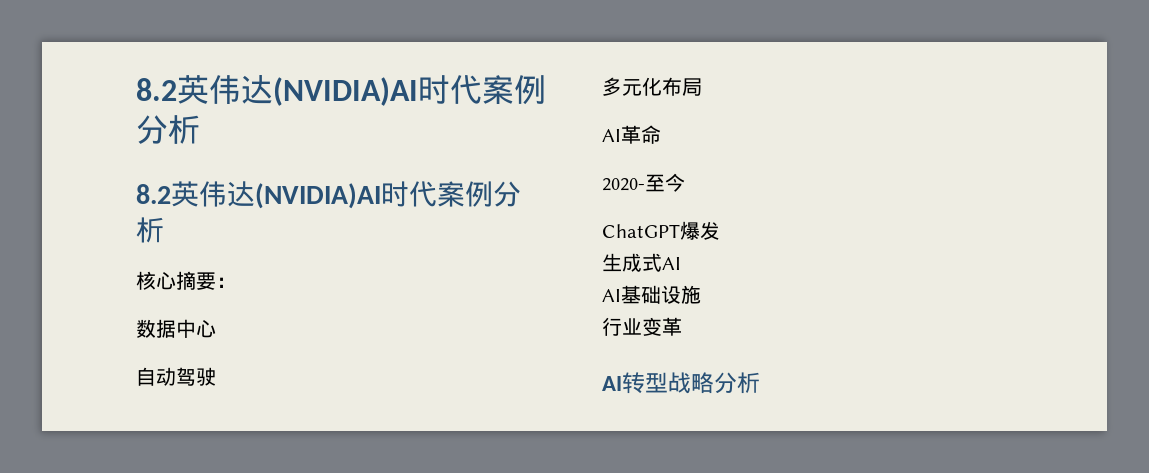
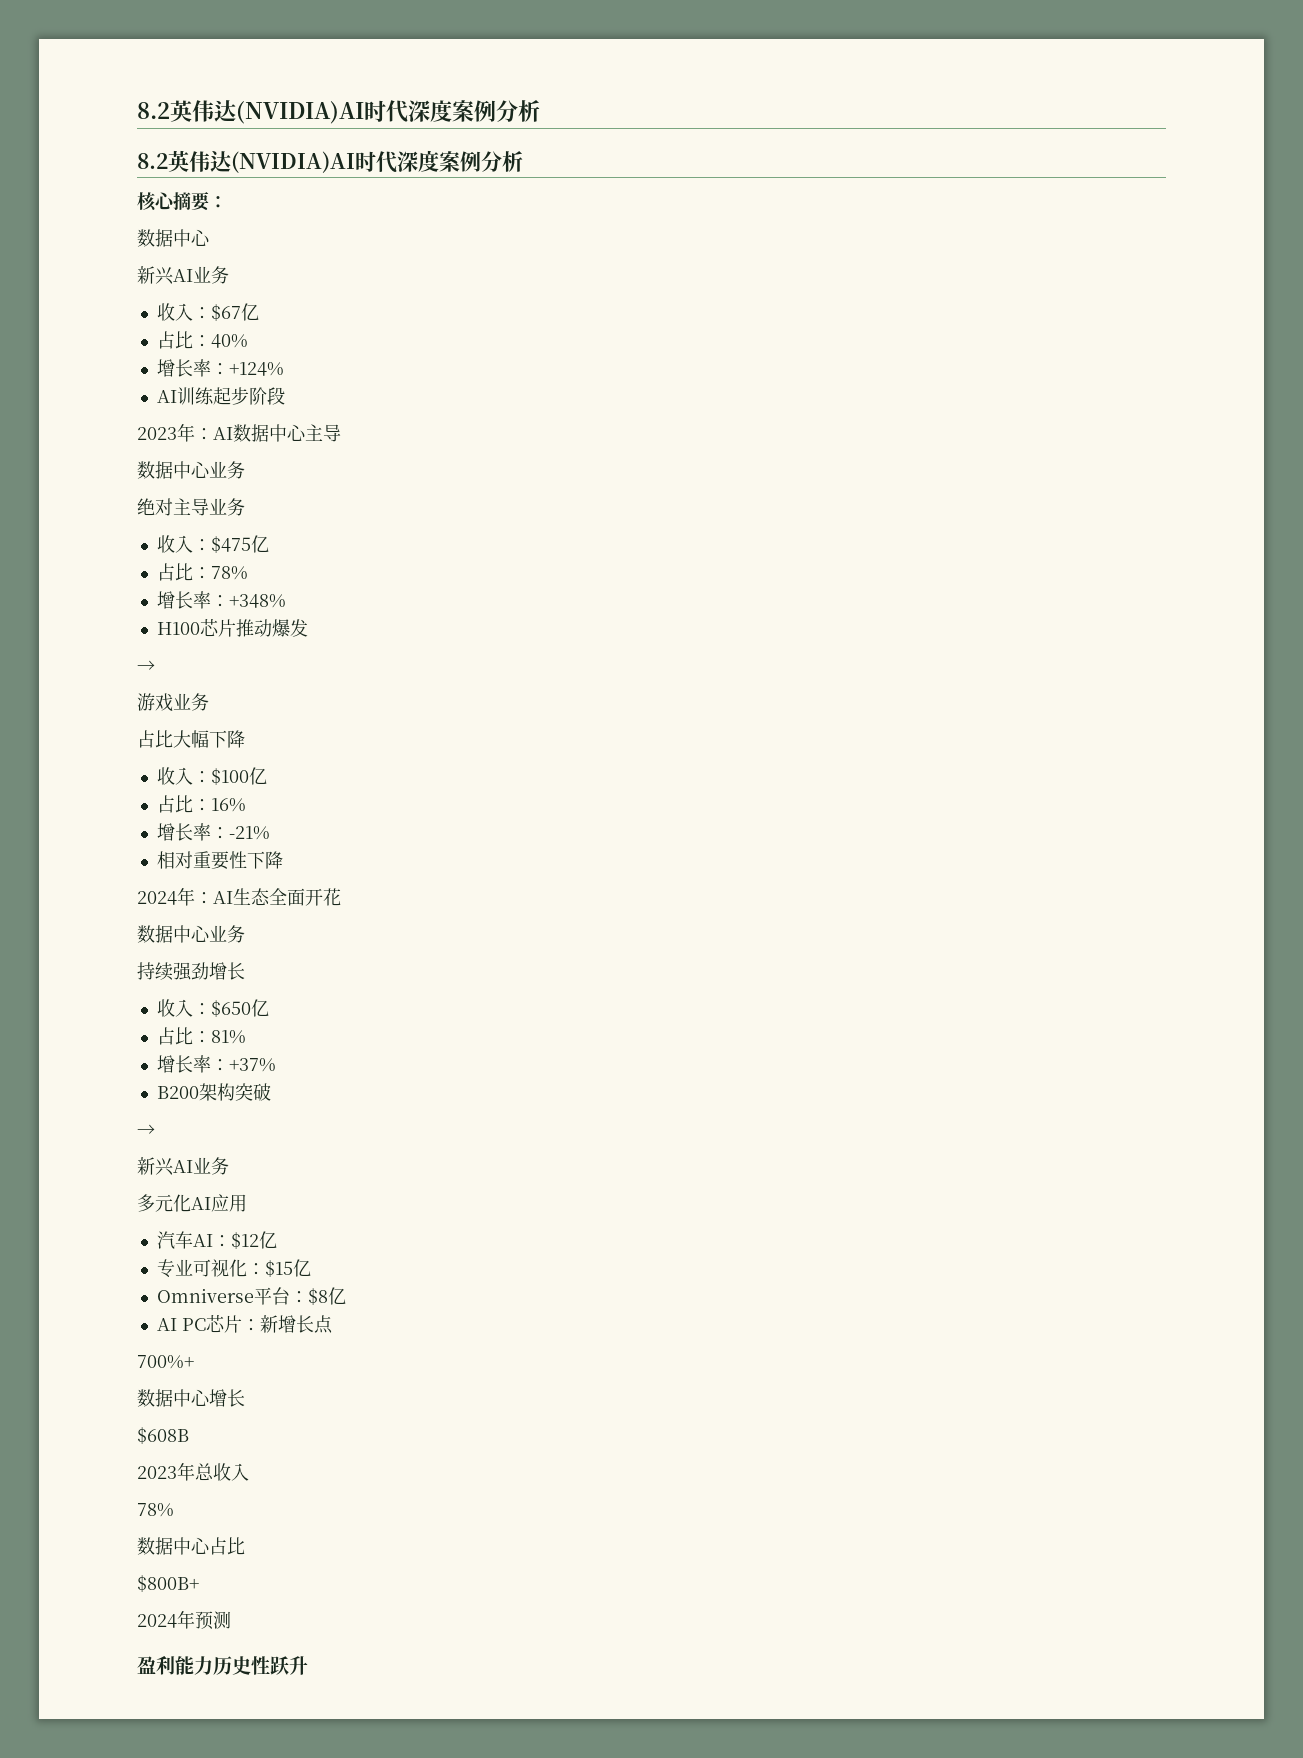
[136,75,482,106] 8.2英伟达(NVIDIA)AI时代 -> [137,100,452,124] 8.2英伟达(NVIDIA)AI时代深度
(437, 194) none -> [397,150,439,172] 深度
[136,367,216,386] [602,77,702,96] [602,125,661,144] [602,173,685,192] [602,221,720,240] [602,253,681,272] [602,285,701,304] [602,317,682,336] [602,372,760,394] 自动驾驶 // 多元化布局 // AI革命 // 2020-至今 // ChatGPT爆发 // 生成式AI // AI基础设施 // 行业变革 // AI转型战略分析 -> [137,266,229,285] [156,303,259,321] [156,331,248,349] [156,359,284,377] [156,387,285,405] [137,423,341,442] [137,461,245,479] [137,498,245,516] [156,535,269,553] [156,563,248,581] [156,591,286,609] [156,619,308,637] [137,660,155,672] [137,693,209,712] [137,730,245,748] [156,767,267,785] [156,795,246,813] [156,823,270,841] [156,851,283,870] [137,887,341,906] [137,925,245,943] [137,962,245,981] [156,999,269,1017] [156,1027,246,1045] [156,1055,276,1073] [156,1083,271,1101] [137,1124,155,1136] [137,1157,229,1176] [137,1194,247,1212] [156,1231,277,1249] [156,1259,311,1278] [156,1287,346,1305] [156,1315,333,1334] [137,1355,194,1369] [137,1389,245,1407] [137,1427,189,1444] [137,1462,249,1481] [137,1503,174,1517] [137,1537,245,1555] [137,1575,199,1592] [137,1610,231,1630] [137,1655,308,1675] 新兴AI业务 // 收入：$67亿 // 占比：40% // 增长率：+124% // AI训练起步阶段 // 2023年：AI数据中心主导 // 数据中心业务 // 绝对主导业务 // 收入：$475亿 // 占比：78% // 增长率：+348% // H100芯片推动爆发 // → // 游戏业务 // 占比大幅下降 // 收入：$100亿 // 占比：16% // 增长率：-21% // 相对重要性下降 // 2024年：AI生态全面开花 // 数据中心业务 // 持续强劲增长 // 收入：$650亿 // 占比：81% // 增长率：+37% // B200架构突破 // → // 新兴AI业务 // 多元化AI应用 // 汽车AI：$12亿 // 专业可视化：$15亿 // Omniverse平台：$8亿 // AI PC芯片：新增长点 // 700%+ // 数据中心增长 // $608B // 2023年总收入 // 78% // 数据中心占比 // $800B+ // 2024年预测 // 盈利能力历史性跃升

